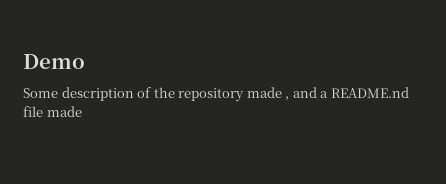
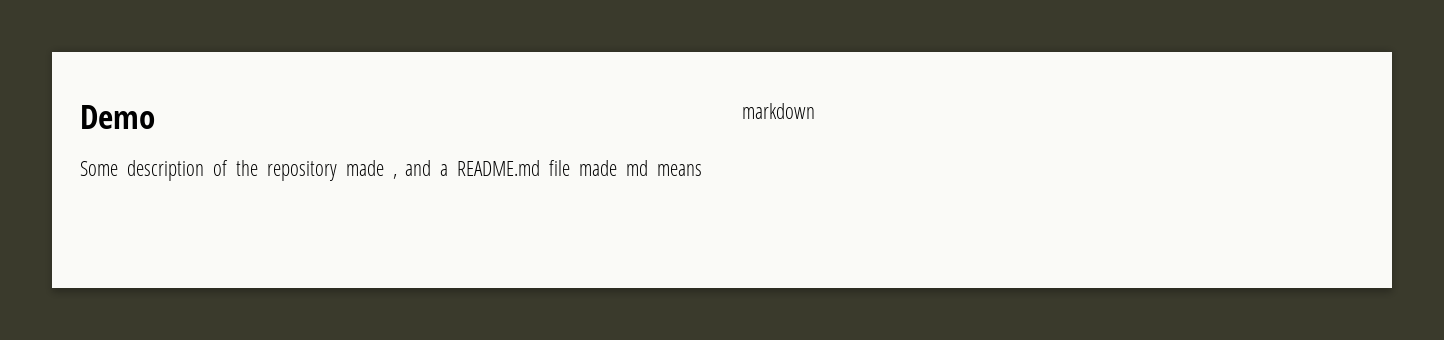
[330,87,409,98] README.nd -> [457,160,541,176] README.md
(82, 111) none -> [626,160,702,176] [742,103,815,119] md means markdown

